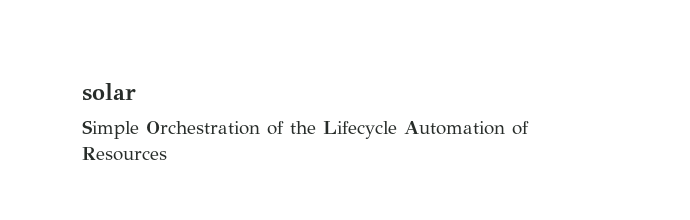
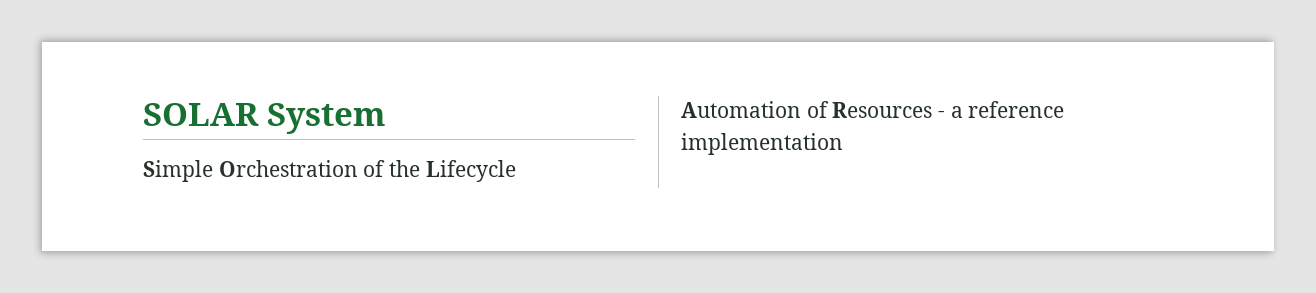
[82,83,136,101] solar -> [143,103,386,134] SOLAR System
(167, 154) none -> [938,101,1065,118] [681,133,843,155] - a reference implementation

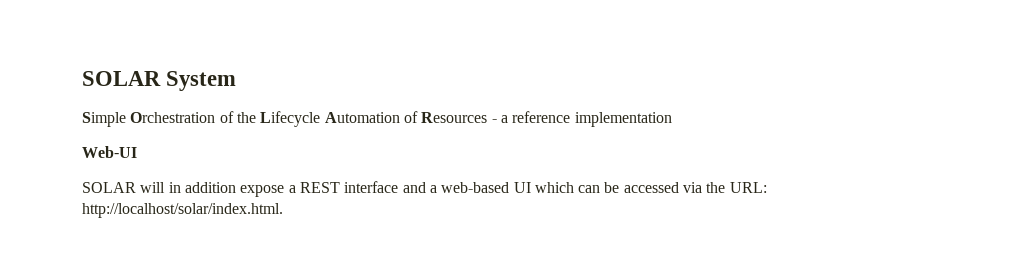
(843, 144) none -> [82,146,137,158] [82,181,767,197] [82,203,283,218] // Web-UI // SOLAR will in addition expose a REST interface and a web-based UI which can be accessed via the URL: http://localhost/solar/index.html.

